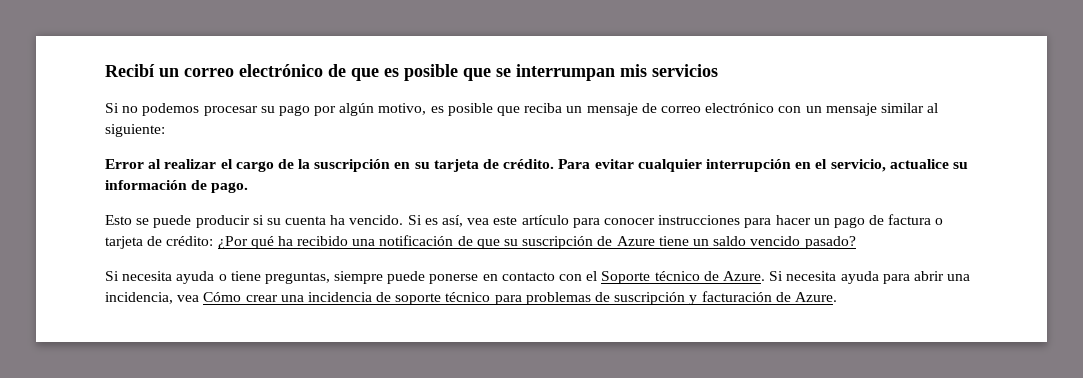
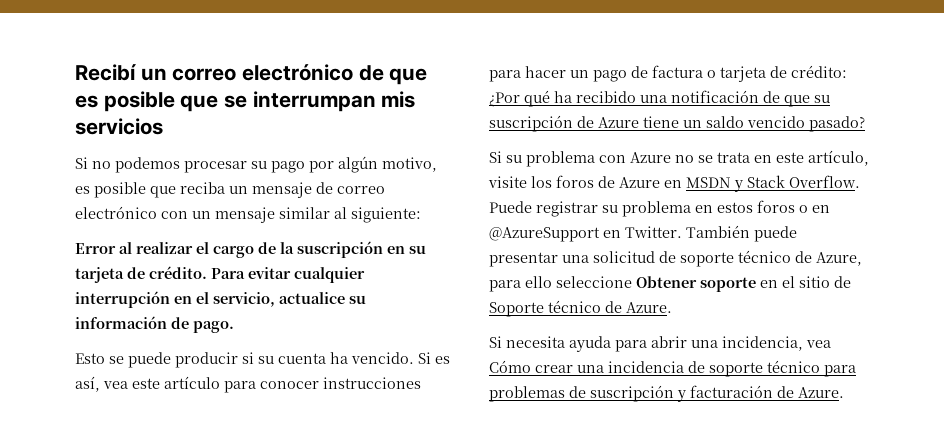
[122,271,598,284] necesita ayuda o tiene preguntas, siempre puede ponerse en contacto con el -> [506,150,869,167] [488,175,860,192] [489,200,830,217] [489,225,797,242] [489,250,862,267] [489,276,851,292] su problema con Azure no se trata en este artículo, visite los foros de Azure en MSDN y Stack Overflow. Puede registrar su problema en estos foros o en @AzureSupport en Twitter. También puede presentar una solicitud de soporte técnico de Azure, para ello seleccione Obtener soporte en el sitio de
(765, 276) none -> (672, 307) //

